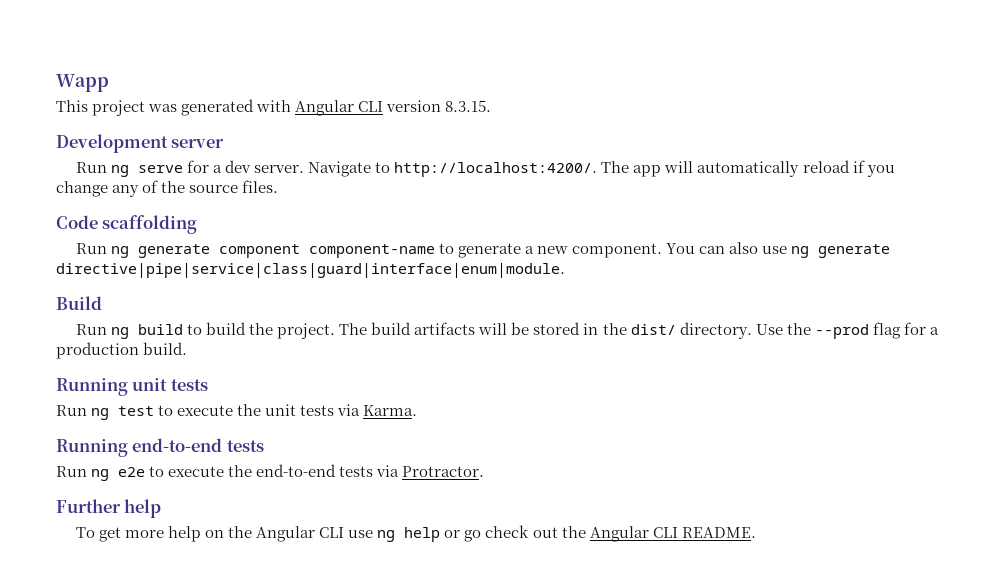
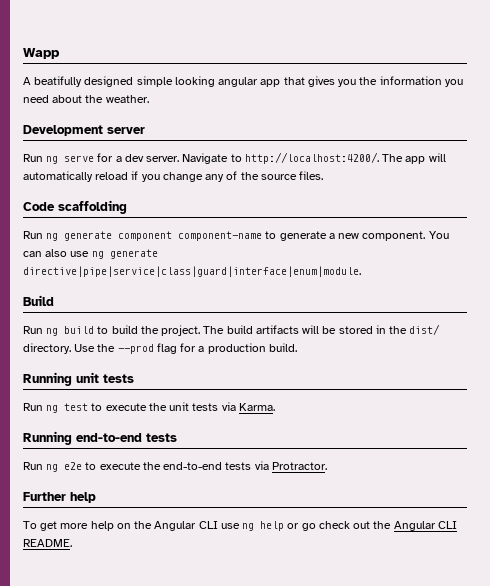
[56,99,492,116] This project was generated with Angular CLI version 8.3.15. -> [23,76,463,87] [23,95,149,103] A beatifully designed simple looking angular app that gives you the information you need about the weather.

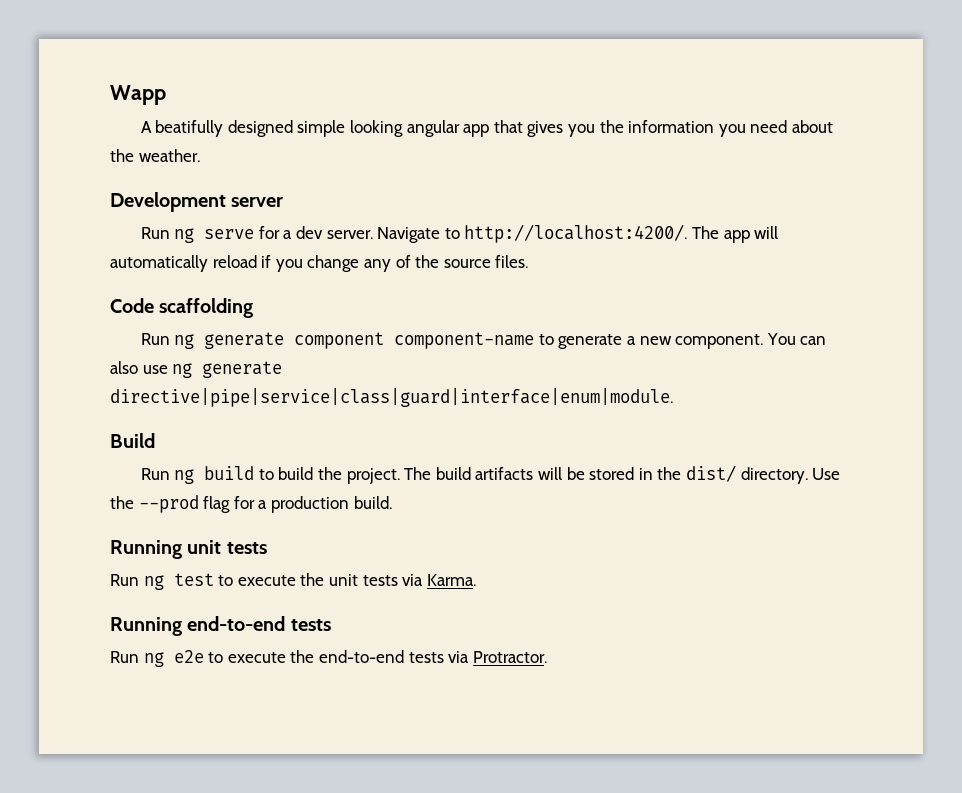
[23,492,96,503] [23,521,457,531] [23,539,72,547] // Further help // To get more help on the Angular CLI use ng help or go check out the Angular CLI README. -> (547, 657) none

